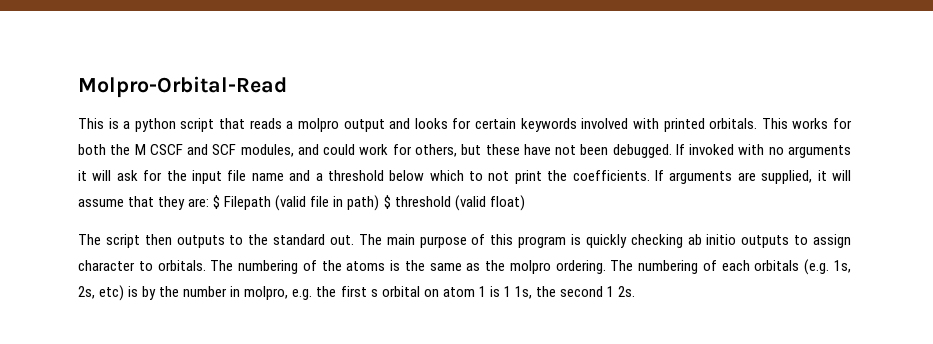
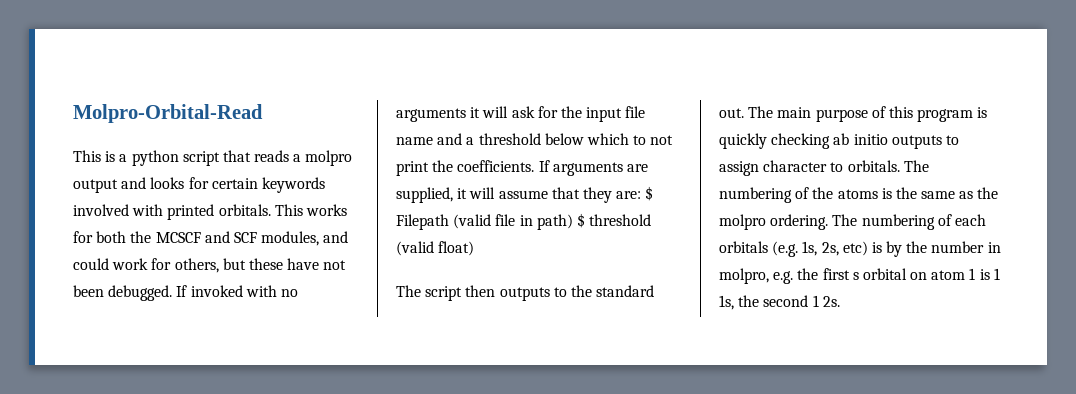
[134,144,183,155] M CSCF -> [155,232,201,243] MCSCF

